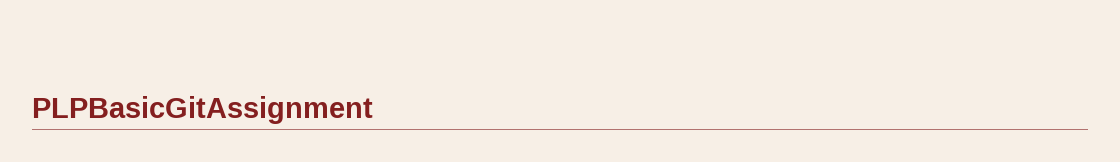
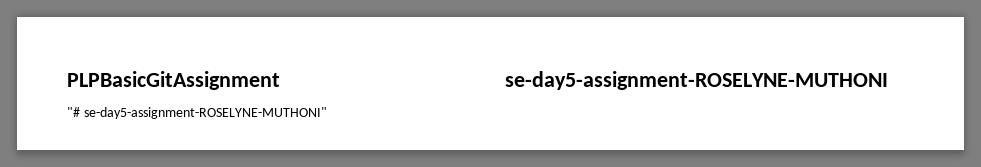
(373, 110) none -> [67,107,327,119] [505,71,888,90] // "# se-day5-assignment-ROSELYNE-MUTHONI" // se-day5-assignment-ROSELYNE-MUTHONI

